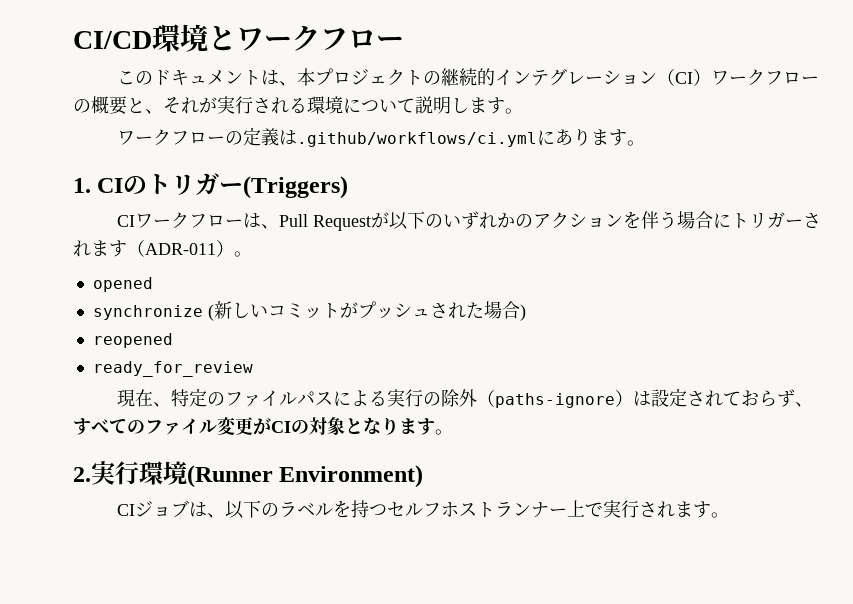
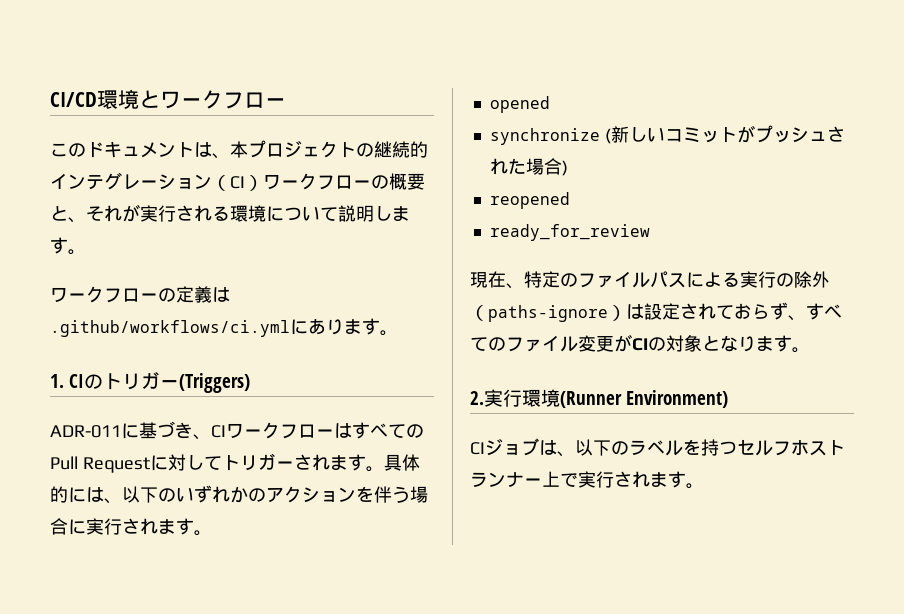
(349, 187) none -> [50,421,211,440] ADR-011に基づき、
[261,212,390,231] 、Pull Requestが -> [352,422,424,439] [50,453,420,473] [50,486,122,504] すべてのPull Requestに対してトリガーされます。具体的には、
[731,212,822,228] [73,240,234,257] トリガーされます（ADR-011） -> [86,518,194,535] 実行されます

